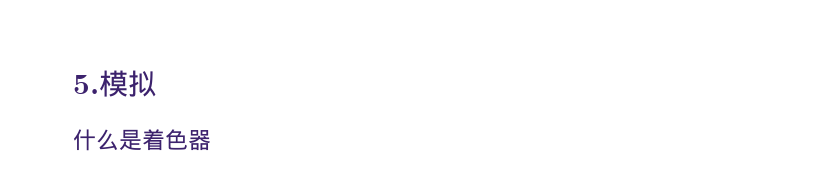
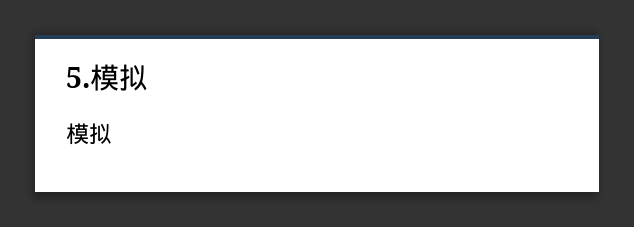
[73,129,211,151] 什么是着色器 -> [66,123,112,145] 模拟

